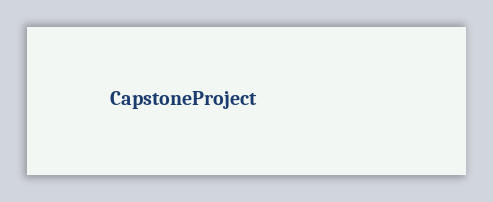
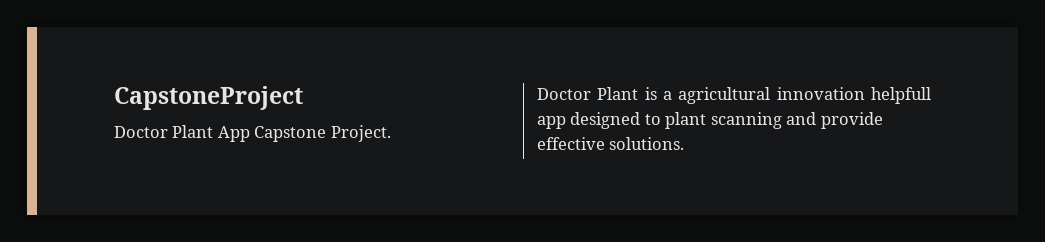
(257, 100) none -> [114,125,391,142] [537,87,931,104] [537,112,883,129] [537,137,685,150] // Doctor Plant App Capstone Project. // Doctor Plant is a agricultural innovation helpfull app designed to plant scanning and provide effective solutions.

